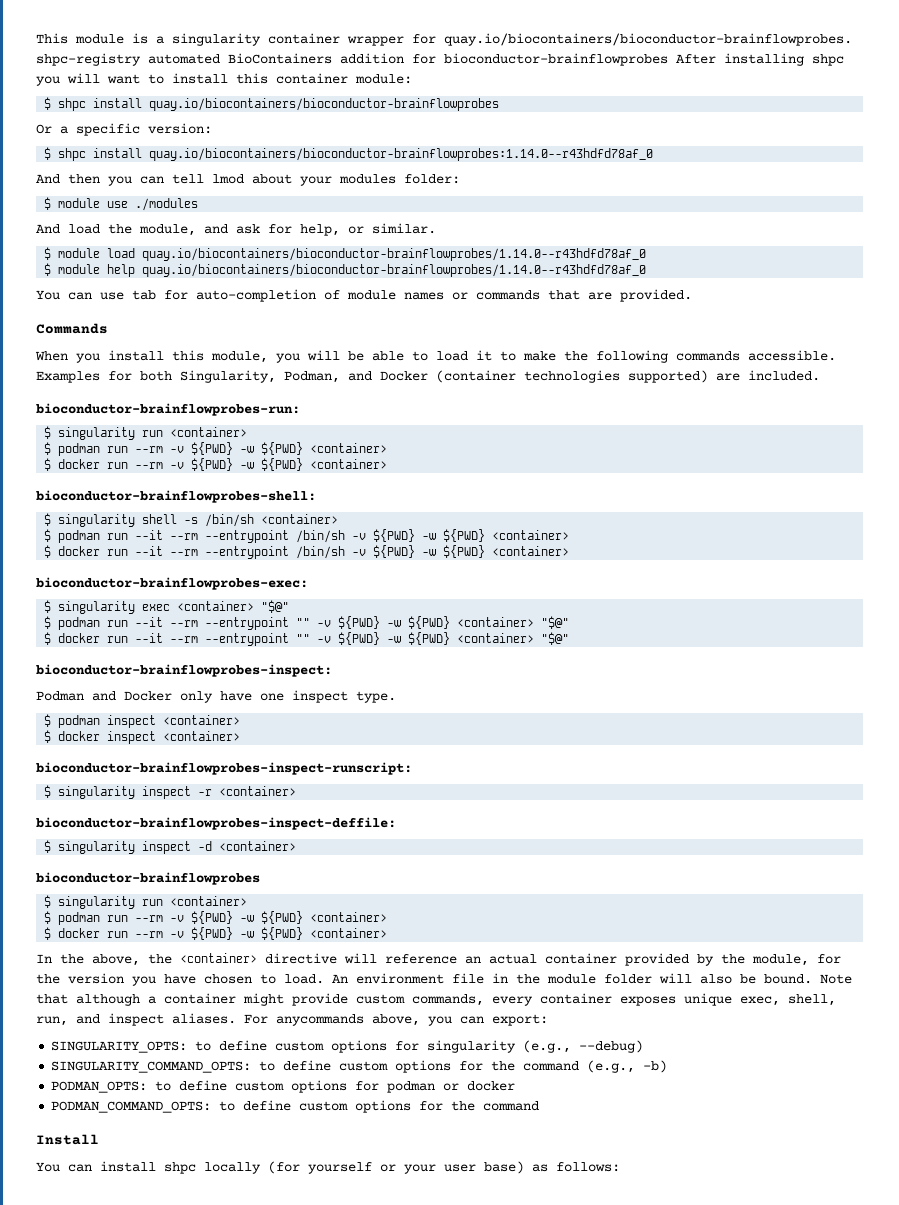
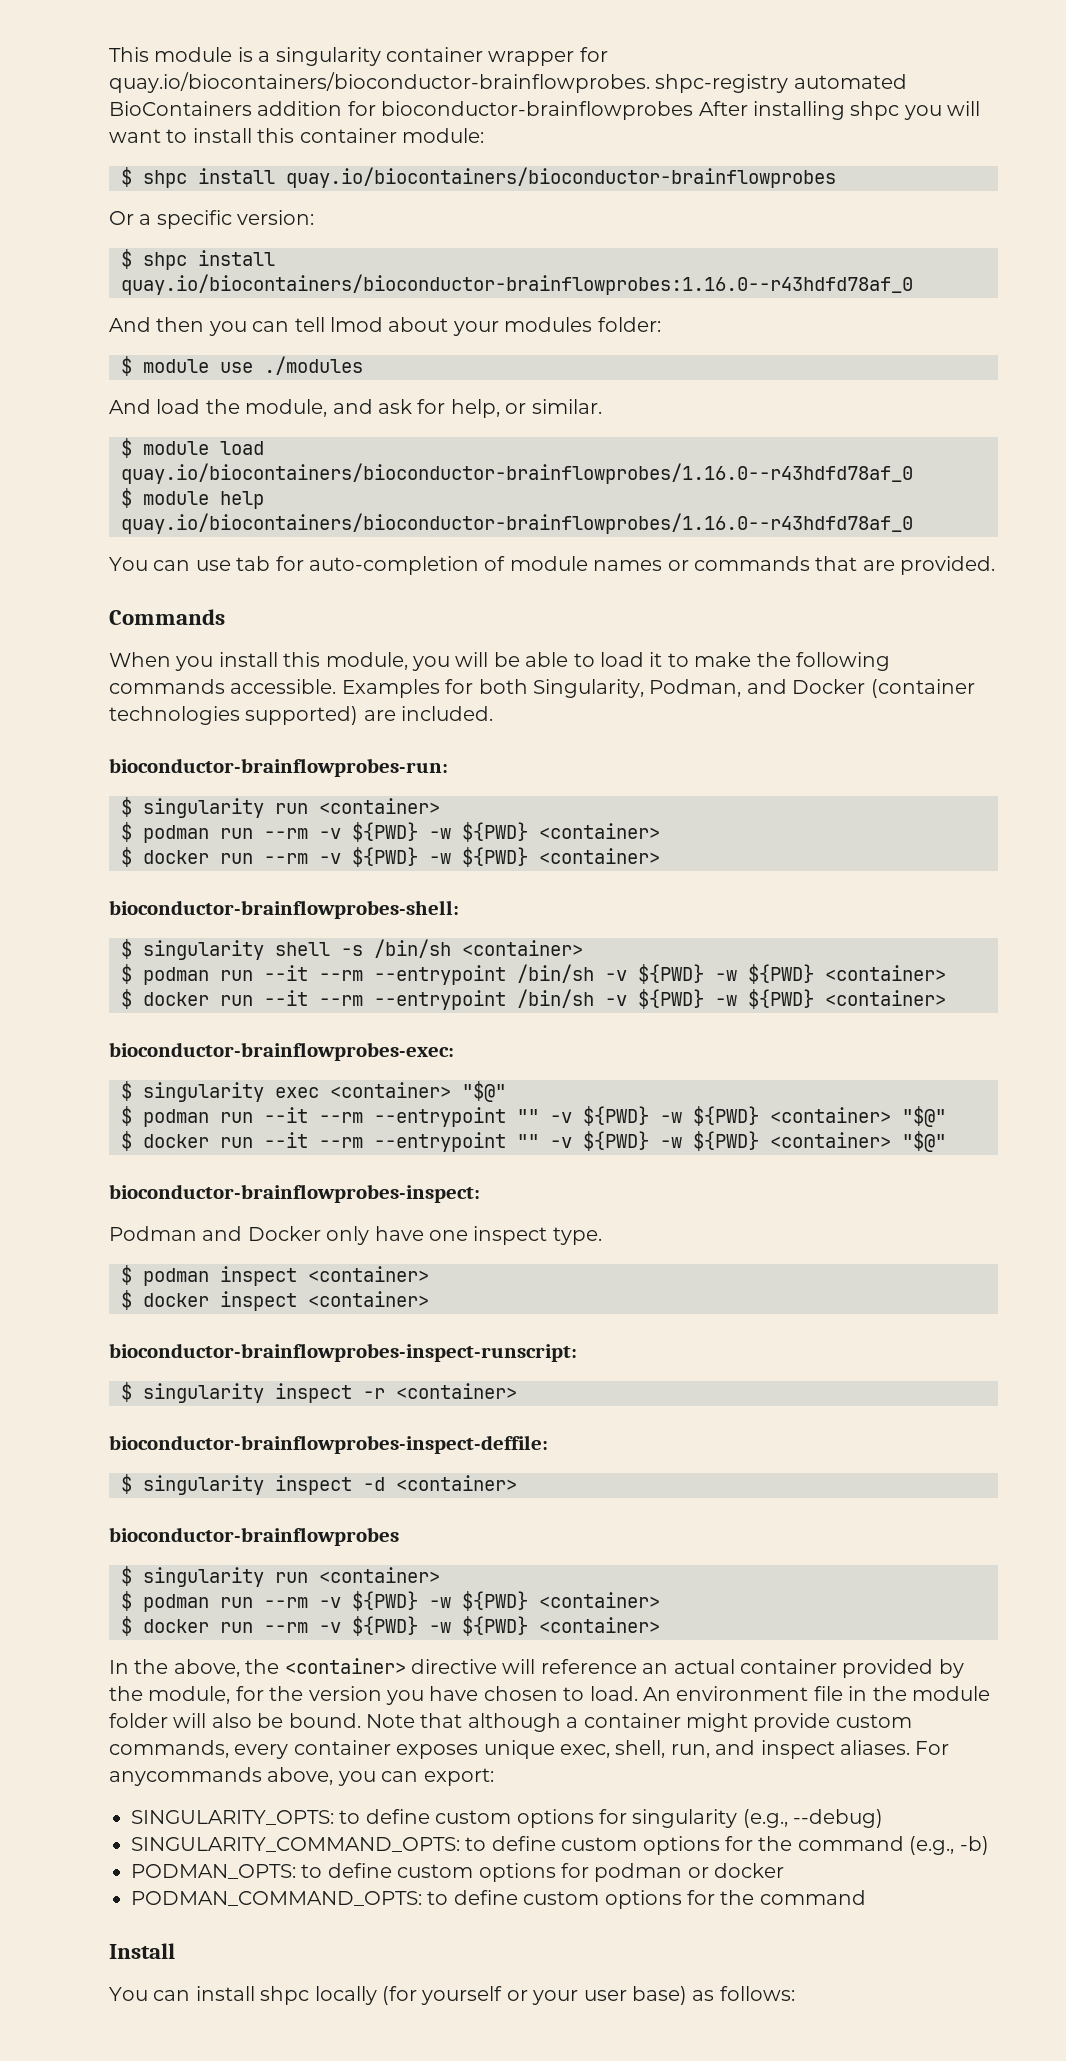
[149,148,654,161] quay.io/biocontainers/bioconductor-brainflowprobes:1.14.0--r43hdfd78af_0 -> [121,274,913,295] quay.io/biocontainers/bioconductor-brainflowprobes:1.16.0--r43hdfd78af_0
[142,248,647,261] quay.io/biocontainers/bioconductor-brainflowprobes/1.14.0--r43hdfd78af_0 -> [121,463,913,484] quay.io/biocontainers/bioconductor-brainflowprobes/1.16.0--r43hdfd78af_0
[142,264,647,277] quay.io/biocontainers/bioconductor-brainflowprobes/1.14.0--r43hdfd78af_0 -> [121,513,913,534] quay.io/biocontainers/bioconductor-brainflowprobes/1.16.0--r43hdfd78af_0

